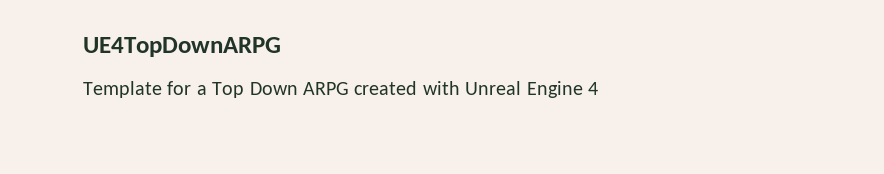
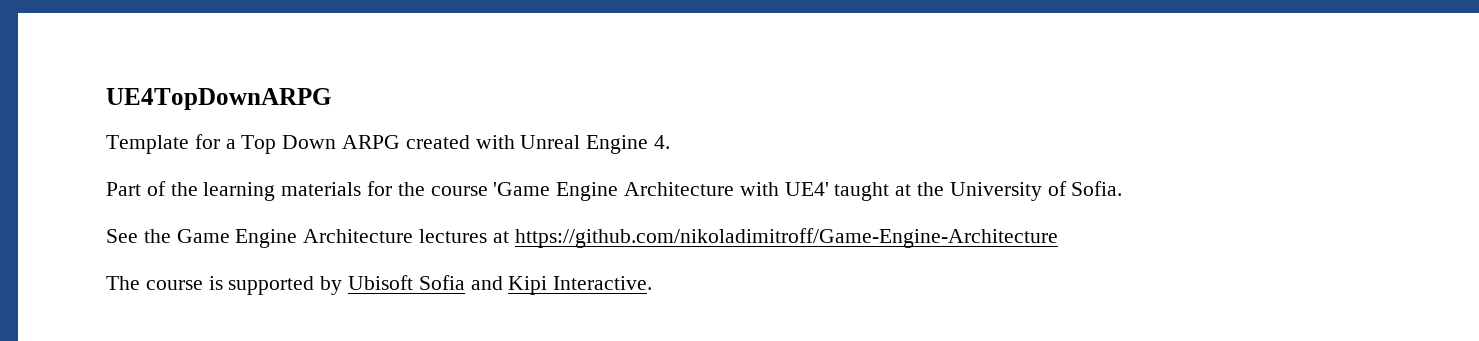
[587,82,598,95] 4 -> [654,135,671,149] [106,181,1123,201] [106,228,1058,248] [106,275,653,295] 4. // Part of the learning materials for the course 'Game Engine Architecture with UE4' taught at the University of Sofia. // See the Game Engine Architecture lectures at https://github.com/nikoladimitroff/Game-Engine-Architecture // The course is supported by Ubisoft Sofia and Kipi Interactive.

